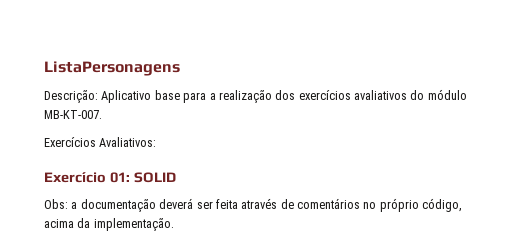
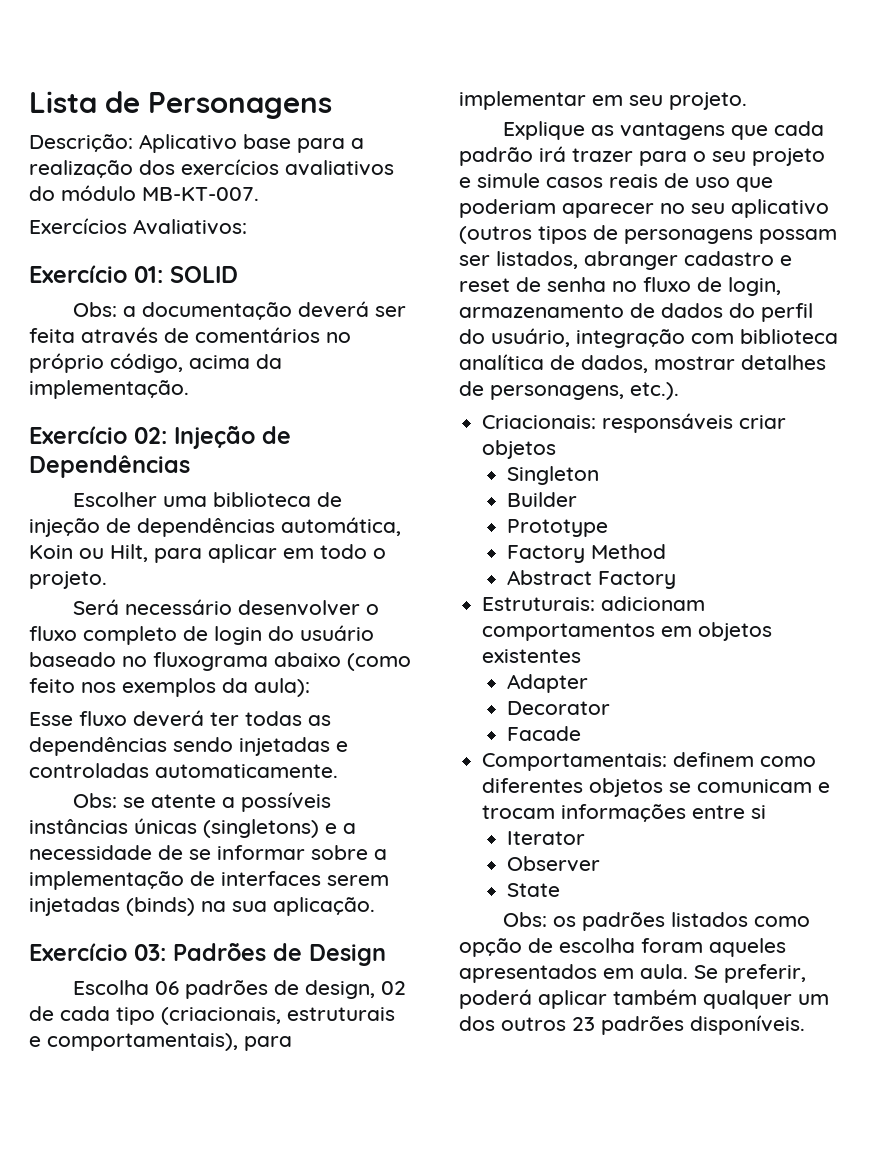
[44,61,180,76] ListaPersonagens -> [29,91,332,119] Lista de Personagens
(174, 224) none -> [29,426,291,449] [29,455,190,478] [72,492,342,507] [29,517,401,537] [29,544,386,563] [29,571,107,589] [72,599,379,616] [29,625,374,645] [29,652,411,671] [29,678,310,697] [29,710,331,727] [29,737,348,756] [29,763,338,778] [72,792,331,812] [29,818,356,838] [29,845,387,860] [29,871,389,890] [29,897,375,916] [29,943,386,966] [72,980,406,999] [29,1006,395,1025] [29,1033,292,1051] [459,91,747,110] [502,121,824,140] [459,146,825,166] [459,173,773,192] [459,199,829,218] [459,225,837,244] [459,251,792,270] [459,277,781,296] [459,303,813,322] [459,328,838,348] [459,354,826,373] [459,381,679,400] [482,413,787,433] [482,440,557,459] [507,466,600,485] [507,492,578,507] [507,519,609,537] [507,544,667,563] [507,570,677,589] [482,596,706,611] [482,622,773,641] [482,649,582,663] [507,674,589,693] [507,701,611,715] [507,726,582,741] [482,752,817,771] [482,778,831,797] [482,804,767,822] [507,831,586,845] [507,856,601,872] [507,883,561,897] [502,912,810,931] [459,938,786,957] [459,964,806,983] [459,989,829,1009] [459,1015,805,1035] // Exercício 02: Injeção de Dependências // Escolher uma biblioteca de injeção de dependências automática, Koin ou Hilt, para aplicar em todo o projeto. // Será necessário desenvolver o fluxo completo de login do usuário baseado no fluxograma abaixo (como feito nos exemplos da aula): // Esse fluxo deverá ter todas as dependências sendo injetadas e controladas automaticamente. // Obs: se atente a possíveis instâncias únicas (singletons) e a necessidade de se informar sobre a implementação de interfaces serem injetadas (binds) na sua aplicação. // Exercício 03: Padrões de Design // Escolha 06 padrões de design, 02 de cada tipo (criacionais, estruturais e comportamentais), para implementar em seu projeto. // Explique as vantagens que cada padrão irá trazer para o seu projeto e simule casos reais de uso que poderiam aparecer no seu aplicativo (outros tipos de personagens possam ser listados, abranger cadastro e reset de senha no fluxo de login, armazenamento de dados do perfil do usuário, integração com biblioteca analítica de dados, mostrar detalhes de personagens, etc.). // Criacionais: responsáveis criar objetos // Singleton // Builder // Prototype // Factory Method // Abstract Factory // Estruturais: adicionam comportamentos em objetos existentes // Adapter // Decorator // Facade // Comportamentais: definem como diferentes objetos se comunicam e trocam informações entre si // Iterator // Observer // State // Obs: os padrões listados como opção de escolha foram aqueles apresentados em aula. Se preferir, poderá aplicar também qualquer um dos outros 23 padrões disponíveis.

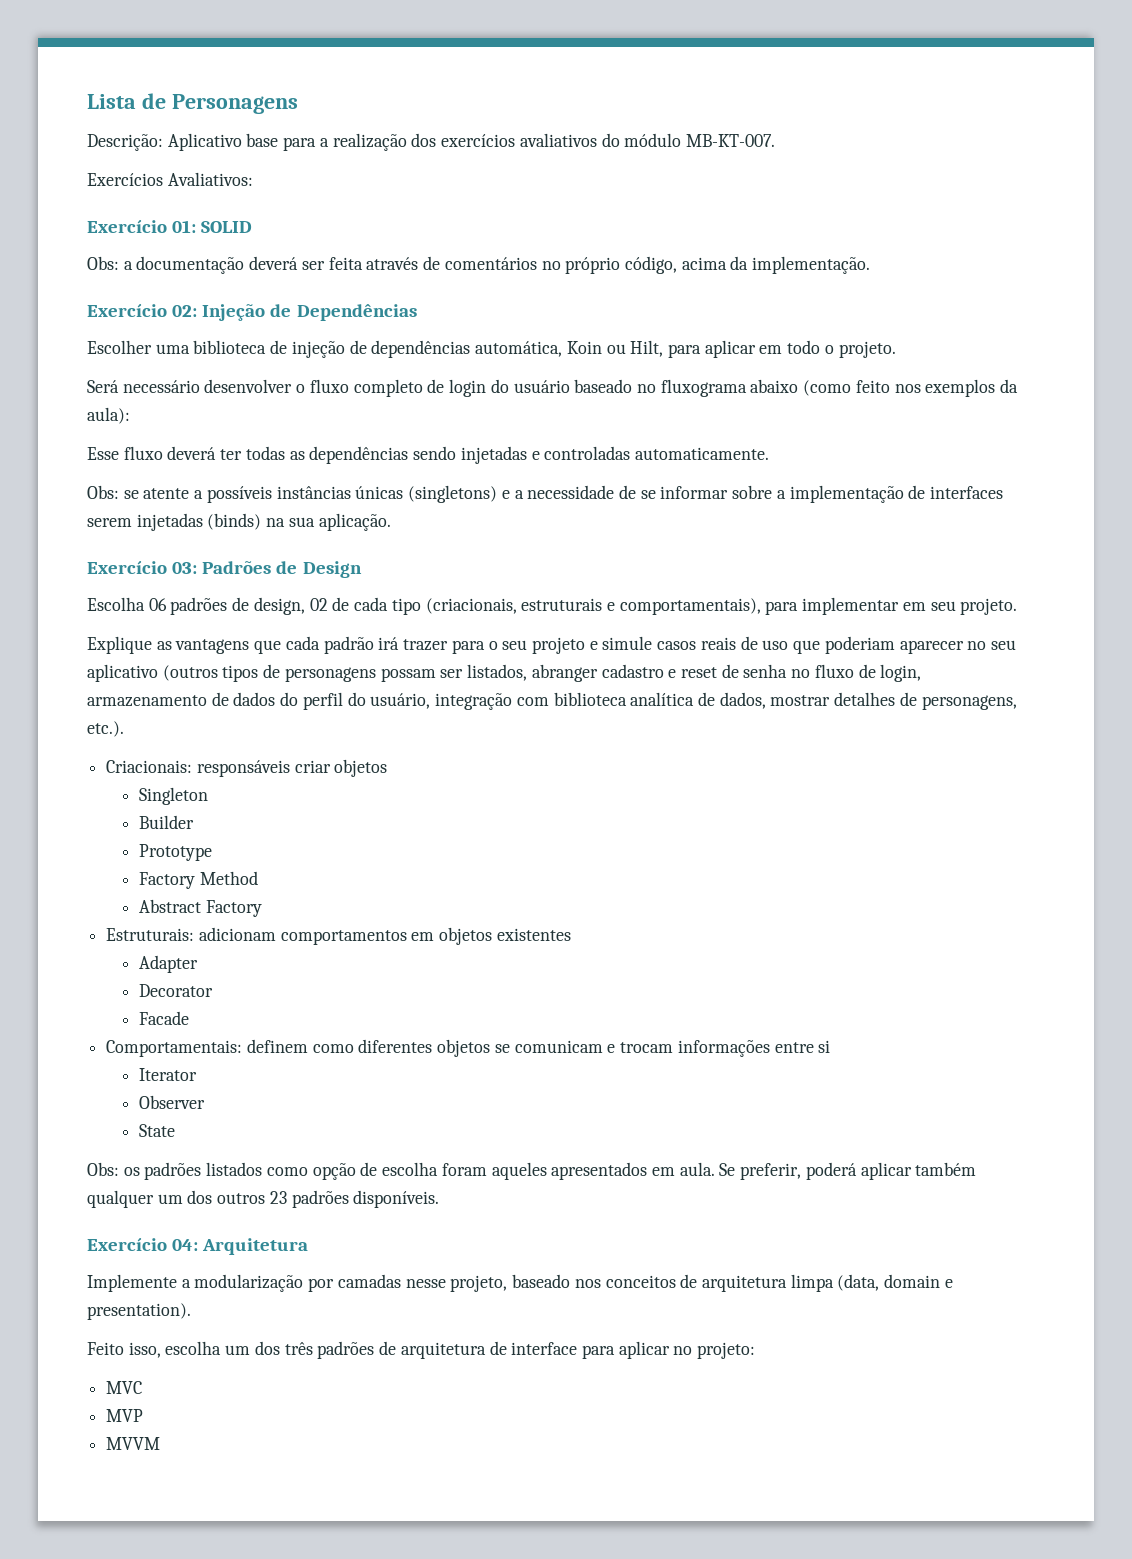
(805, 1025) none -> [87,1238,309,1255] [87,1274,953,1292] [87,1303,191,1320] [87,1341,756,1359] [106,1381,143,1394] [106,1409,144,1422] [106,1437,161,1450] // Exercício 04: Arquitetura // Implemente a modularização por camadas nesse projeto, baseado nos conceitos de arquitetura limpa (data, domain e presentation). // Feito isso, escolha um dos três padrões de arquitetura de interface para aplicar no projeto: // MVC // MVP // MVVM

